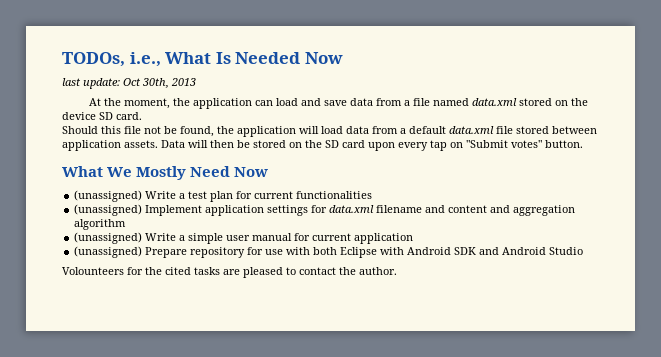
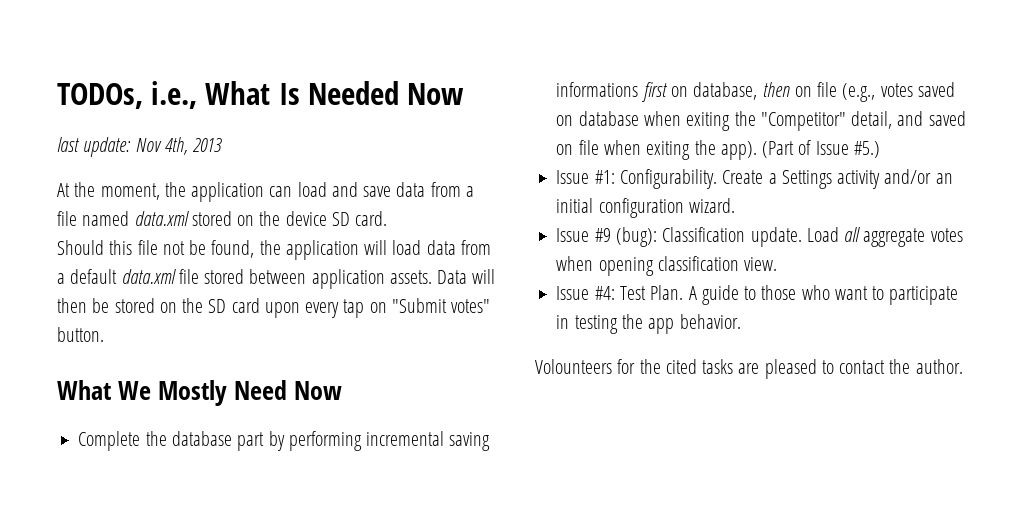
[123,78,169,89] Oct 30th, -> [135,137,188,155] Nov 4th,
[74,190,373,202] [74,204,576,216] [74,219,127,230] [74,232,414,244] [74,246,584,258] (unassigned) Write a test plan for current functionalities // (unassigned) Implement application settings for data.xml filename and content and aggregation algorithm // (unassigned) Write a simple user manual for current application // (unassigned) Prepare repository for use with both Eclipse with Android SDK and Android Studio -> [78,431,491,451] [556,82,955,102] [556,111,966,131] [556,140,880,160] [556,169,953,189] [556,198,735,218] [556,227,963,247] [556,256,778,276] [556,285,959,305] [556,314,741,334] Complete the database part by performing incremental saving informations first on database, then on file (e.g., votes saved on database when exiting the "Competitor" detail, and saved on file when exiting the app). (Part of Issue #5.) // Issue #1: Configurability. Create a Settings activity and/or an initial configuration wizard. // Issue #9 (bug): Classification update. Load all aggregate votes when opening classification view. // Issue #4: Test Plan. A guide to those who want to participate in testing the app behavior.

